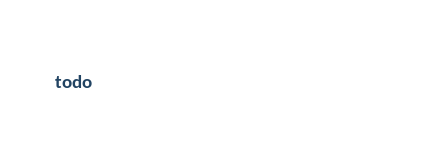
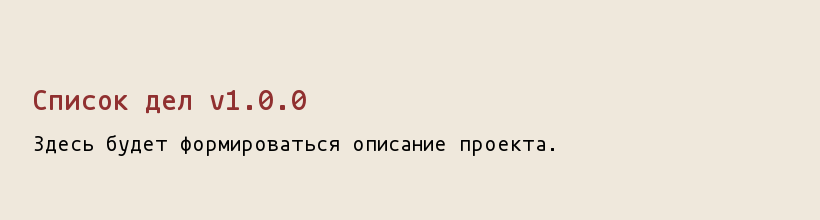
[55,75,92,88] todo -> [32,90,307,114] [32,134,558,156] Список дел v1.0.0 // Здесь будет формироваться описание проекта.

